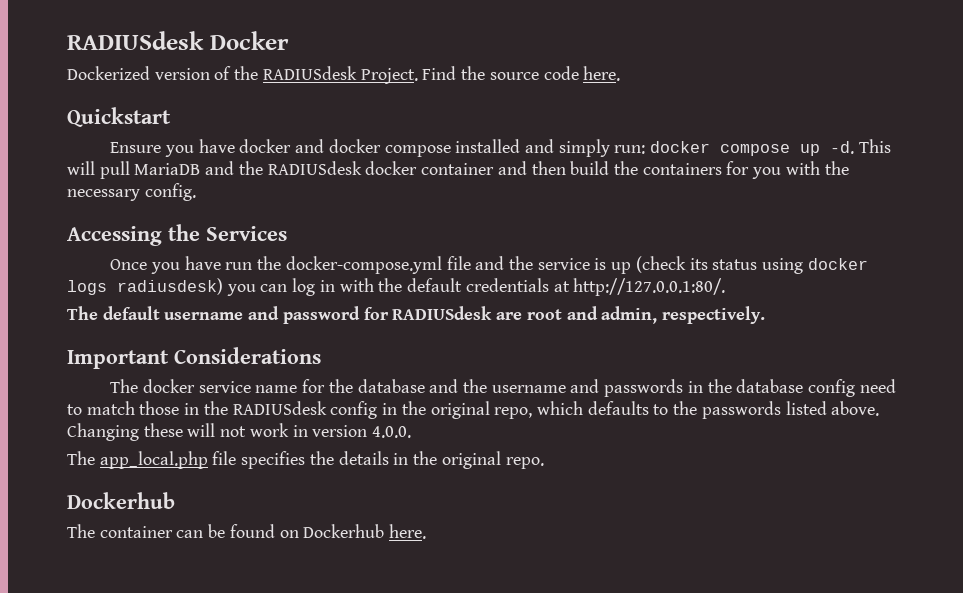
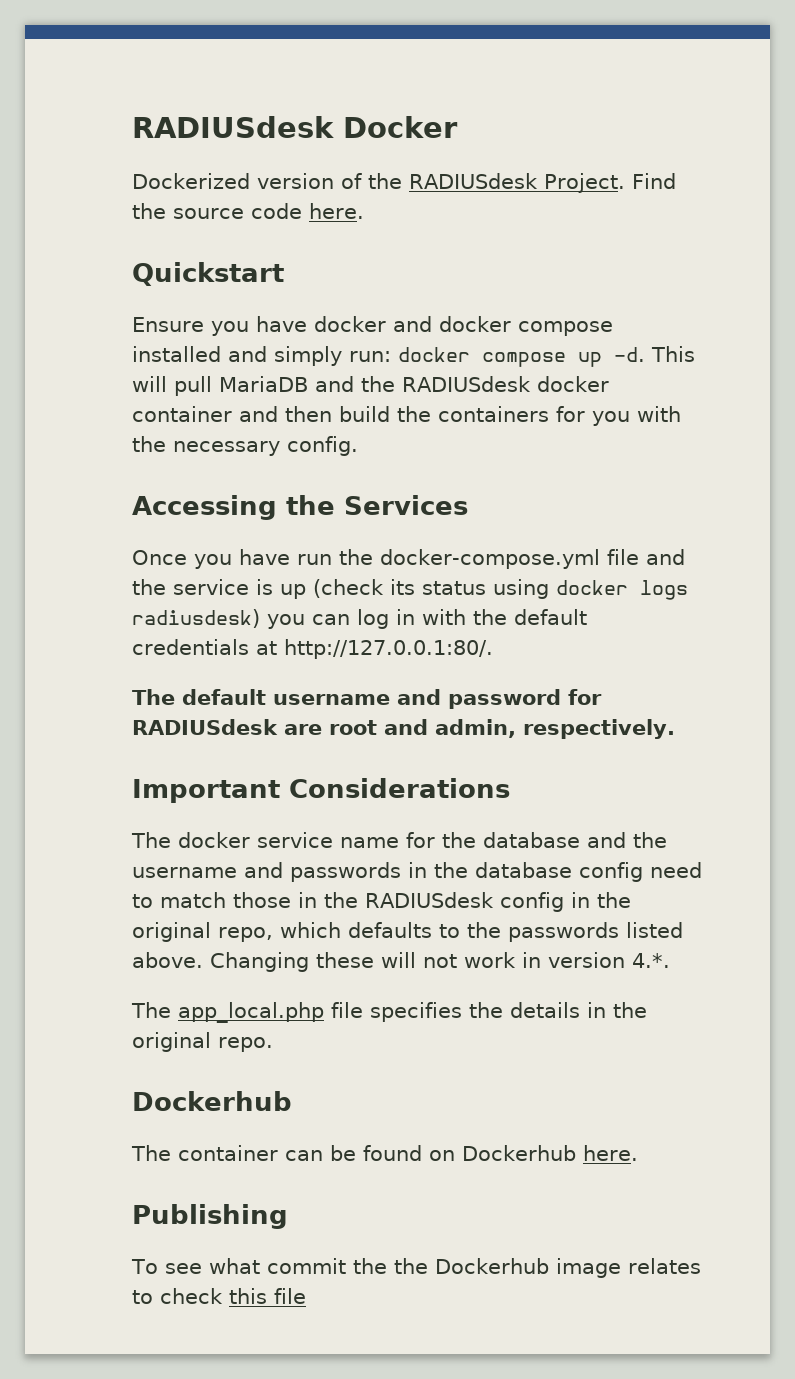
[372,426,412,438] 4.0.0. -> [632,953,670,968] 4.*.
(427, 531) none -> [132,1204,288,1229] [131,1258,701,1278] [132,1288,306,1304] // Publishing // To see what commit the the Dockerhub image relates to check this file

